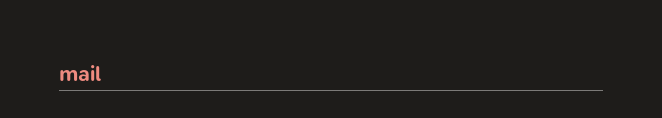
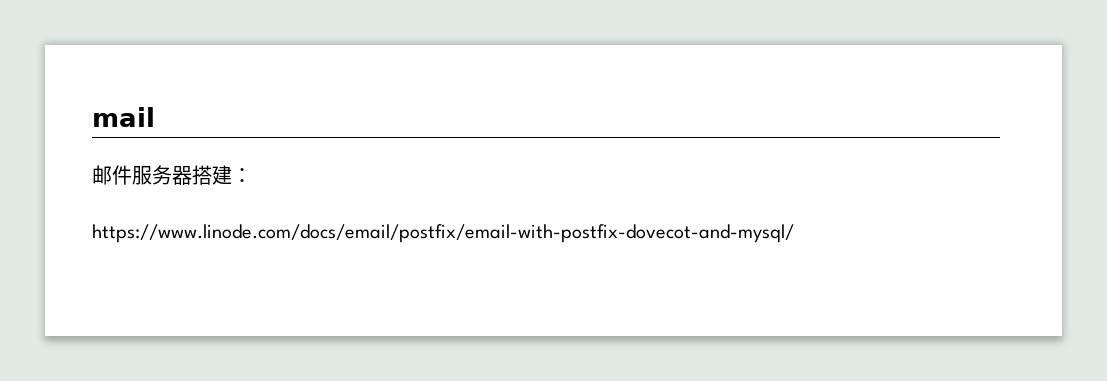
(101, 73) none -> [92,165,252,185] [92,224,794,243] // 邮件服务器搭建： // https://www.linode.com/docs/email/postfix/email-with-postfix-dovecot-and-mysql/

